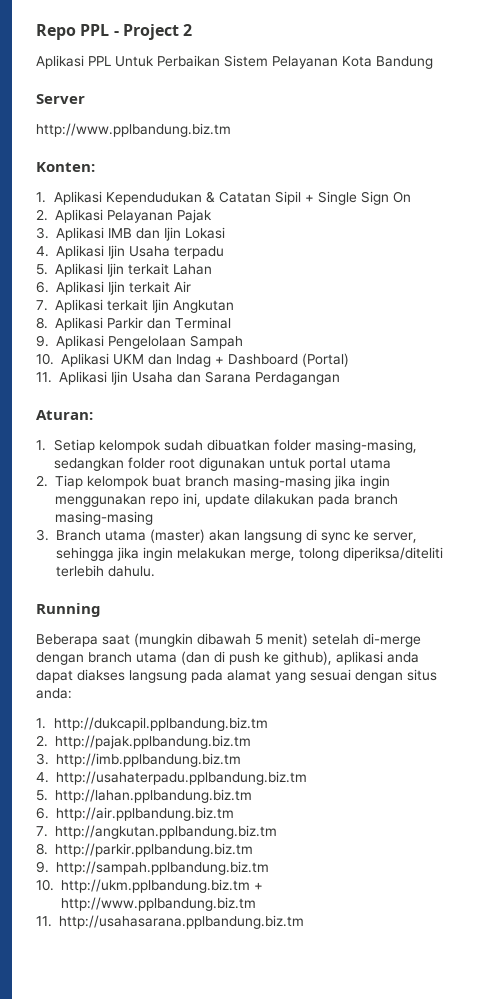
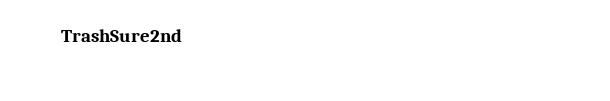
[36,24,193,40] [36,55,433,69] [36,94,85,104] [36,123,231,137] [36,162,95,172] [36,191,411,205] [36,209,212,223] [36,227,225,241] [36,245,224,259] [36,263,212,277] [36,281,191,295] [36,299,234,313] [36,317,231,331] [36,335,243,349] [36,353,349,367] [36,371,340,385] [36,410,93,420] [36,439,417,453] [53,457,391,471] [36,475,390,489] [55,493,398,507] [55,511,153,525] [36,529,417,543] [56,547,443,561] [56,565,155,577] [36,603,101,617] [36,633,421,647] [36,651,419,665] [36,669,437,683] [36,688,72,699] [36,717,268,731] [36,735,251,749] [36,753,241,767] [36,771,307,785] [36,789,252,803] [36,807,234,821] [36,825,277,839] [36,843,253,857] [36,861,269,875] [36,879,263,893] [61,897,256,911] [36,915,304,929] Repo PPL - Project 2 // Aplikasi PPL Untuk Perbaikan Sistem Pelayanan Kota Bandung // Server // http://www.pplbandung.biz.tm // Konten: // 1. Aplikasi Kependudukan & Catatan Sipil + Single Sign On // 2. Aplikasi Pelayanan Pajak // 3. Aplikasi IMB dan Ijin Lokasi // 4. Aplikasi Ijin Usaha terpadu // 5. Aplikasi Ijin terkait Lahan // 6. Aplikasi Ijin terkait Air // 7. Aplikasi terkait Ijin Angkutan // 8. Aplikasi Parkir dan Terminal // 9. Aplikasi Pengelolaan Sampah // 10. Aplikasi UKM dan Indag + Dashboard (Portal) // 11. Aplikasi Ijin Usaha dan Sarana Perdagangan // Aturan: // 1. Setiap kelompok sudah dibuatkan folder masing-masing, sedangkan folder root digunakan untuk portal utama // 2. Tiap kelompok buat branch masing-masing jika ingin menggunakan repo ini, update dilakukan pada branch masing-masing // 3. Branch utama (master) akan langsung di sync ke server, sehingga jika ingin melakukan merge, tolong diperiksa/diteliti terlebih dahulu. // Running // Beberapa saat (mungkin dibawah 5 menit) setelah di-merge dengan branch utama (dan di push ke github), aplikasi anda dapat diakses langsung pada alamat yang sesuai dengan situs anda: // 1. http://dukcapil.pplbandung.biz.tm // 2. http://pajak.pplbandung.biz.tm // 3. http://imb.pplbandung.biz.tm // 4. http://usahaterpadu.pplbandung.biz.tm // 5. http://lahan.pplbandung.biz.tm // 6. http://air.pplbandung.biz.tm // 7. http://angkutan.pplbandung.biz.tm // 8. http://parkir.pplbandung.biz.tm // 9. http://sampah.pplbandung.biz.tm // 10. http://ukm.pplbandung.biz.tm + http://www.pplbandung.biz.tm // 11. http://usahasarana.pplbandung.biz.tm -> [61,29,182,42] TrashSure2nd

